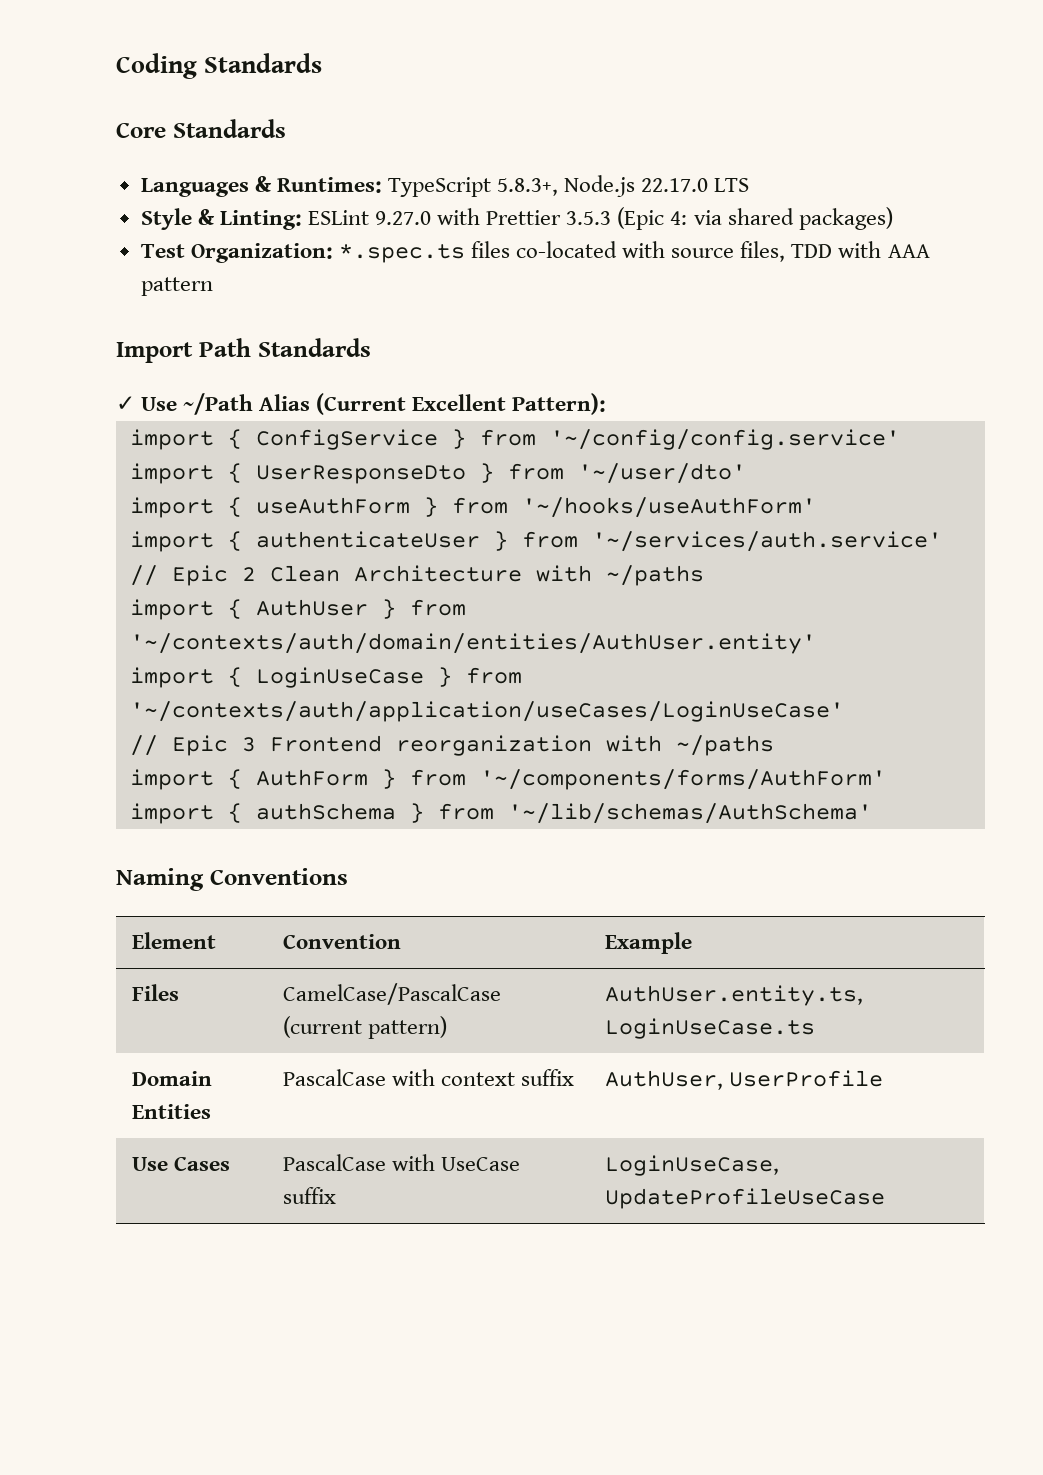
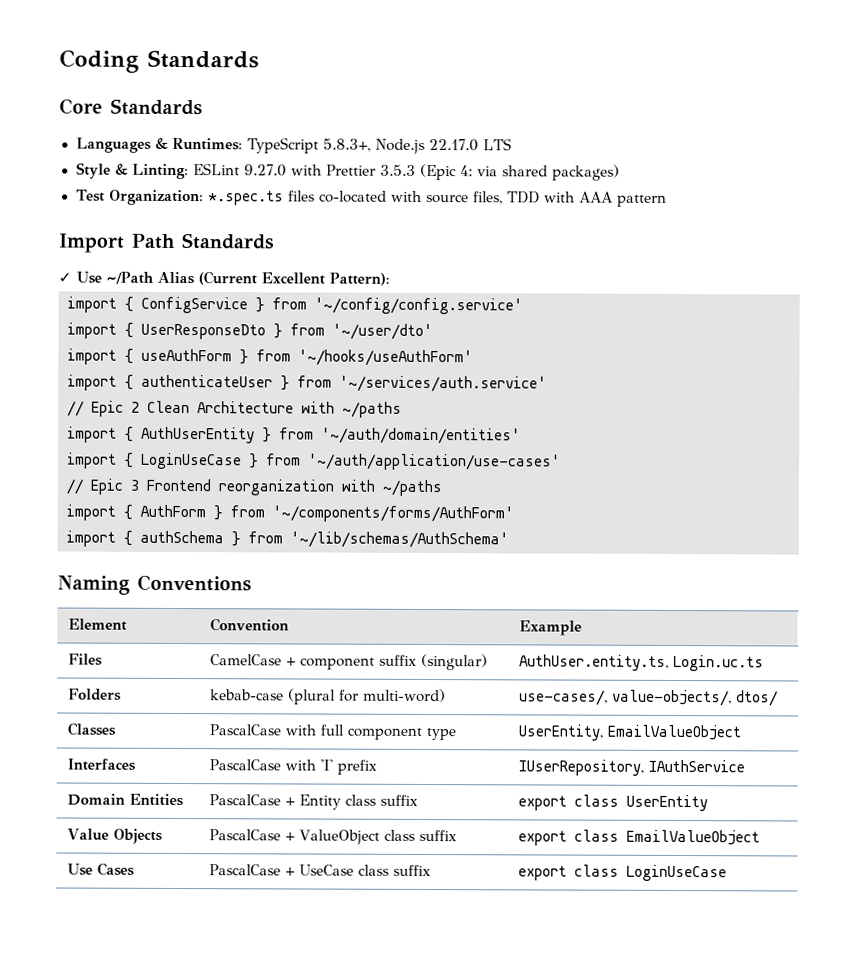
[255,599,466,619] [129,633,816,654] AuthUser } from '~/contexts/auth/domain/entities/AuthUser.entity' -> [141,426,521,445] AuthUserEntity } from '~/auth/domain/entities'
[129,701,844,722] '~/contexts/auth/application/useCases/LoginUseCase' -> [308,453,561,471] '~/auth/application/use-cases'
[282,983,501,1005] [282,1016,447,1039] [604,985,863,1006] [604,1018,815,1039] [131,1071,212,1086] [131,1104,211,1119] [282,1069,574,1086] [604,1070,883,1090] [131,1156,230,1171] [282,1154,520,1171] [282,1187,336,1204] [604,1155,779,1176] [604,1188,885,1209] CamelCase/PascalCase (current pattern) | AuthUser.entity.ts, LoginUseCase.ts // Domain Entities | PascalCase with context suffix | AuthUser, UserProfile // Use Cases | PascalCase with UseCase suffix | LoginUseCase, UpdateProfileUseCase -> [210,653,489,671] [519,654,765,672] [68,688,123,701] [210,688,447,705] [519,689,779,707] [67,722,118,736] [209,724,458,741] [518,724,743,741] [67,758,137,771] [209,759,378,775] [518,759,746,776] [67,793,185,807] [209,794,419,810] [518,794,709,812] [67,828,164,844] [209,829,458,845] [518,829,761,846] [67,862,136,876] [209,864,432,877] [518,864,728,882] CamelCase + component suffix (singular) | AuthUser.entity.ts, Login.uc.ts // Folders | kebab-case (plural for multi-word) | use-cases/, value-objects/, dtos/ // Classes | PascalCase with full component type | UserEntity, EmailValueObject // Interfaces | PascalCase with 'I' prefix | IUserRepository, IAuthService // Domain Entities | PascalCase + Entity class suffix | export class UserEntity // Value Objects | PascalCase + ValueObject class suffix | export class EmailValueObject // Use Cases | PascalCase + UseCase class suffix | export class LoginUseCase

